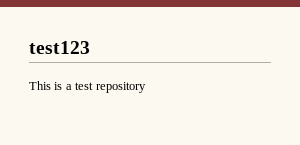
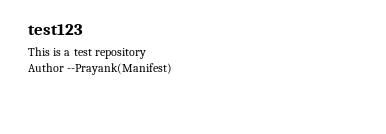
(146, 87) none -> [28,63,173,75] // Author --Prayank(Manifest)

